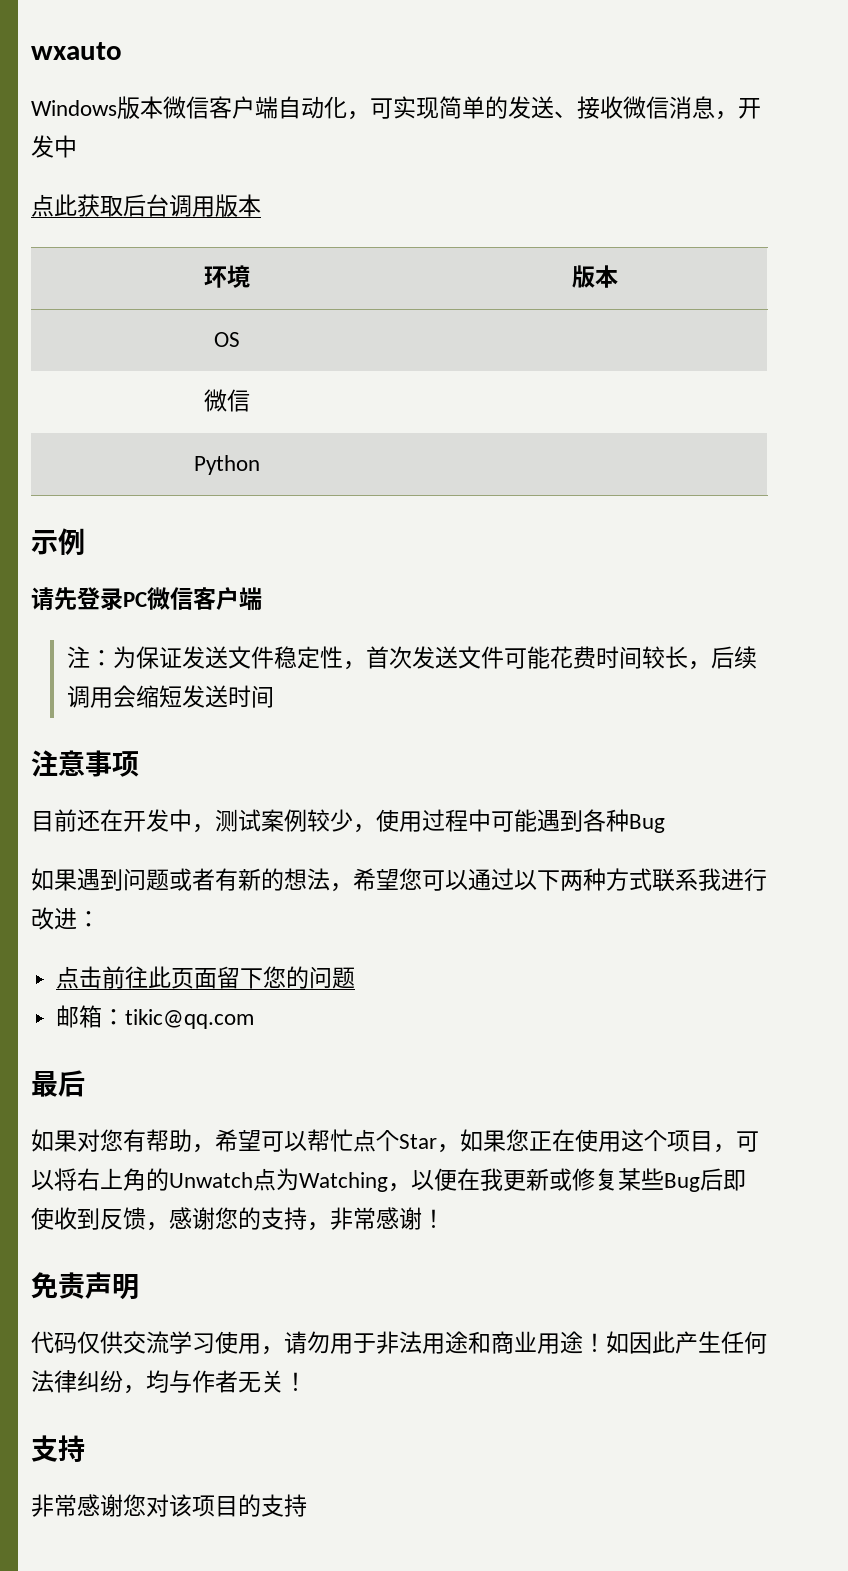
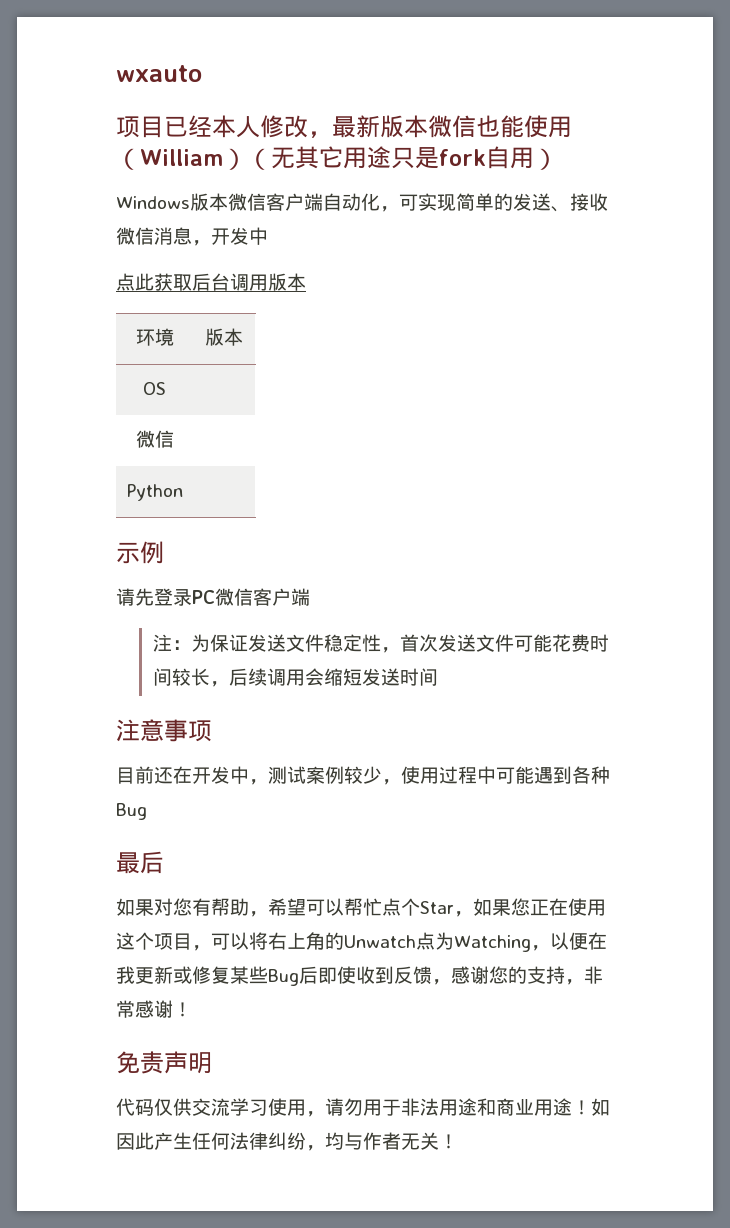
(122, 51) none -> [116,115,572,138] [116,146,558,170] // 项目已经本人修改，最新版本微信也能使用（William）（无其它用途只是fork自用）
[31,868,767,892] [31,907,100,930] [56,966,356,989] [56,1005,255,1029] // 如果遇到问题或者有新的想法，希望您可以通过以下两种方式联系我进行改进： // 点击前往此页面留下您的问题 // 邮箱：tikic@qq.com -> (147, 811) none
[31,1435,85,1462] [31,1494,307,1517] // 支持 // 非常感谢您对该项目的支持 -> (458, 1141) none

